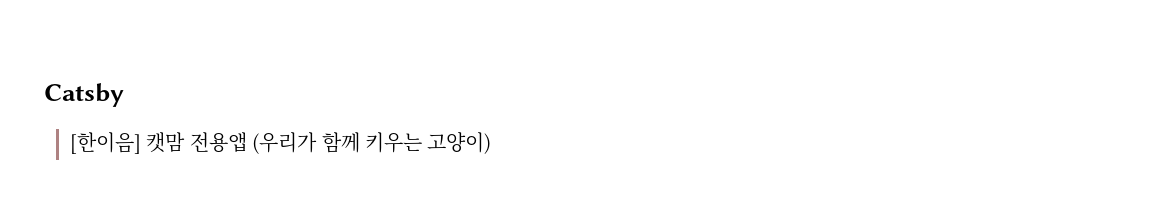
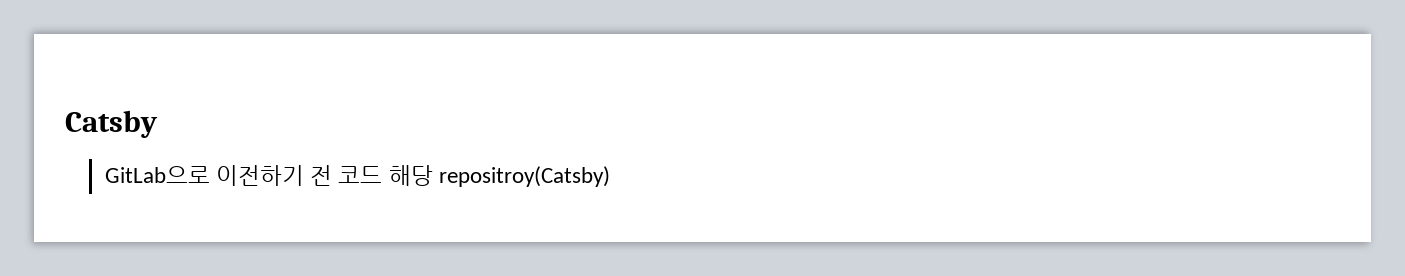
[70,132,492,154] [한이음] 캣맘 전용앱 (우리가 함께 키우는 고양이) -> [104,165,610,187] GitLab으로 이전하기 전 코드 해당 repositroy(Catsby)

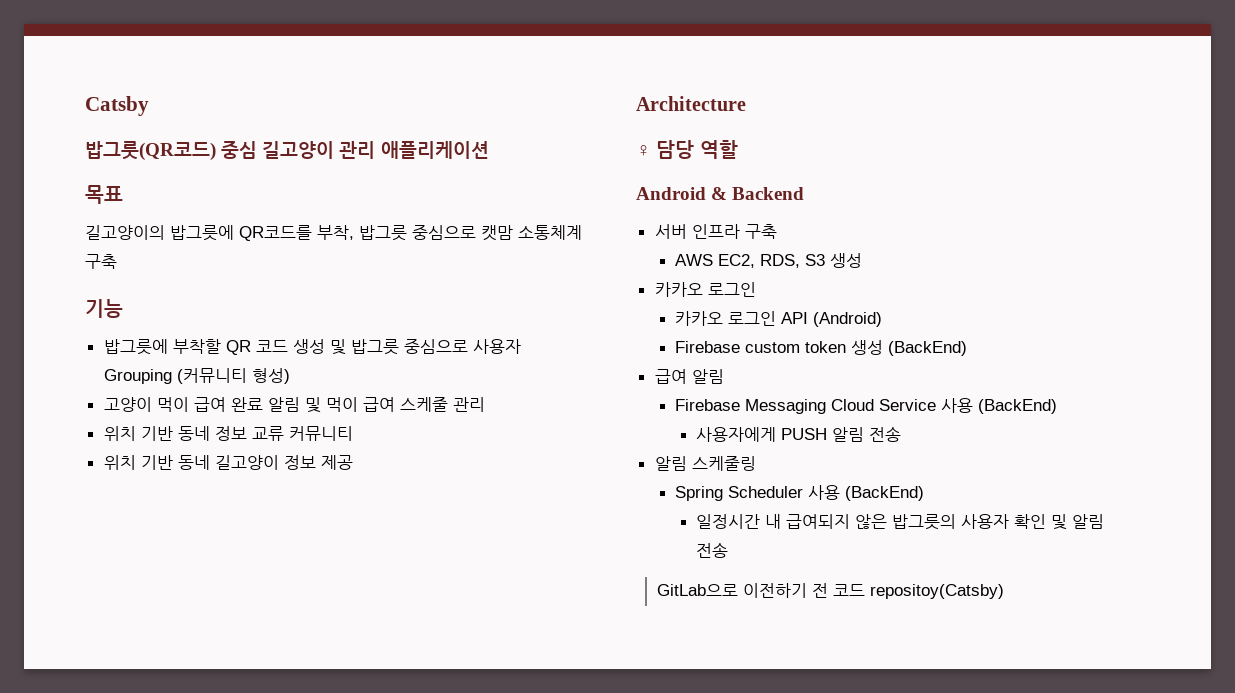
(158, 124) none -> [85,141,489,161] [85,185,123,204] [85,225,582,241] [85,254,117,269] [85,299,123,318] [103,339,521,355] [103,368,290,384] [103,397,485,413] [103,426,353,441] [103,455,353,470] [636,96,746,111] [636,140,738,159] [636,187,805,200] [654,224,777,239] [675,253,863,268] [654,282,756,297] [675,311,883,327] [675,340,968,356] [654,369,724,384] [675,398,1058,414] [696,426,902,442] [654,456,756,471] [675,485,925,501] [696,514,1105,530] [696,542,729,558] // 밥그룻(QR코드) 중심 길고양이 관리 애플리케이션 // 목표 // 길고양이의 밥그릇에 QR코드를 부착, 밥그릇 중심으로 캣맘 소통체계 구축 // 기능 // 밥그릇에 부착할 QR 코드 생성 및 밥그릇 중심으로 사용자 Grouping (커뮤니티 형성) // 고양이 먹이 급여 완료 알림 및 먹이 급여 스케줄 관리 // 위치 기반 동네 정보 교류 커뮤니티 // 위치 기반 동네 길고양이 정보 제공 // Architecture // ♀ 담당 역할 // Android & Backend // 서버 인프라 구축 // AWS EC2, RDS, S3 생성 // 카카오 로그인 // 카카오 로그인 API (Android) // Firebase custom token 생성 (BackEnd) // 급여 알림 // Firebase Messaging Cloud Service 사용 (BackEnd) // 사용자에게 PUSH 알림 전송 // 알림 스케줄링 // Spring Scheduler 사용 (BackEnd) // 일정시간 내 급여되지 않은 밥그릇의 사용자 확인 및 알림 전송
[388,165,610,187] 해당 repositroy(Catsby) -> [869,584,1004,599] repositoy(Catsby)

